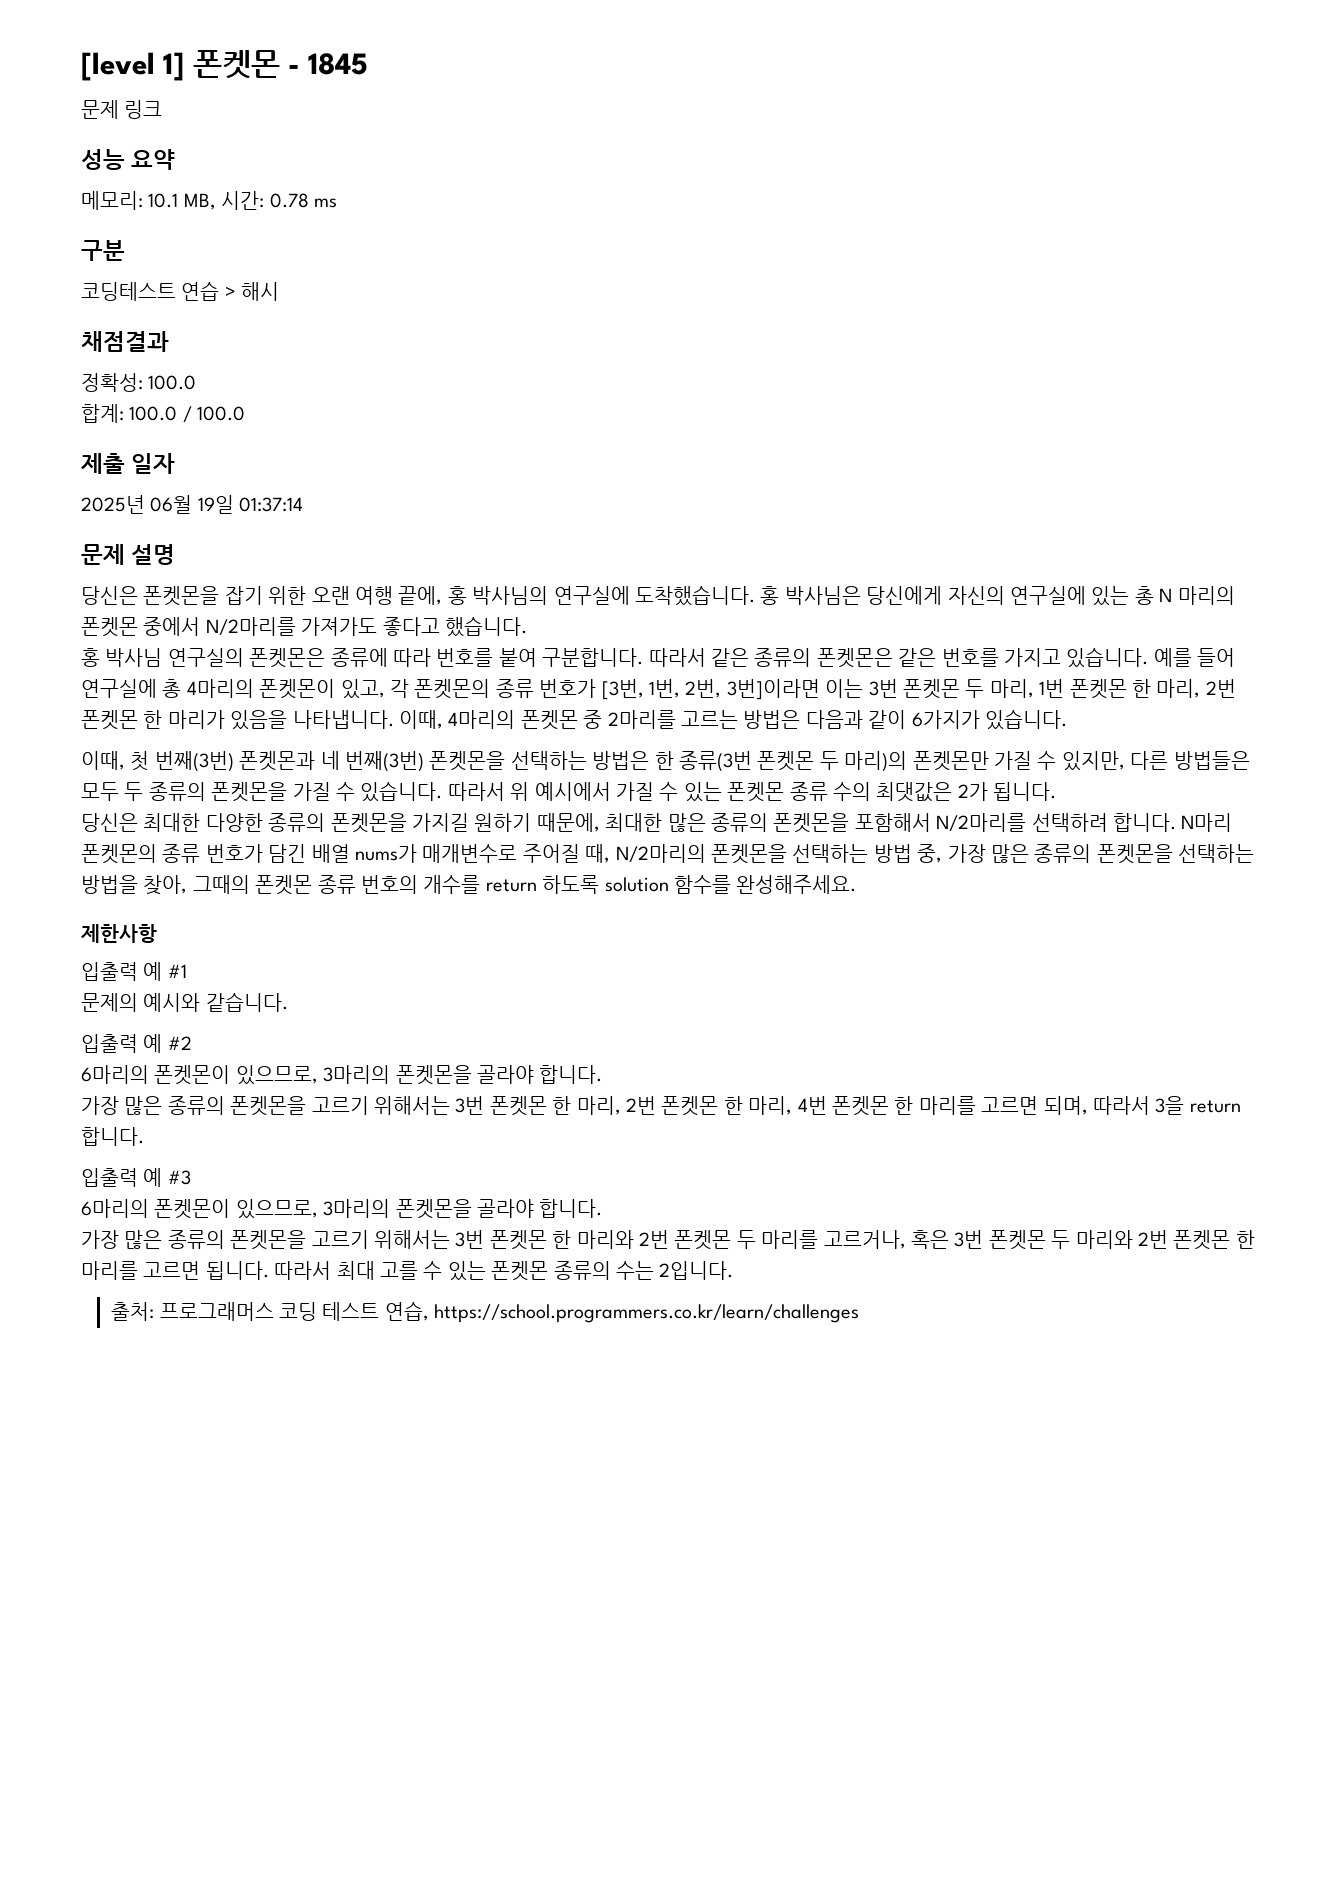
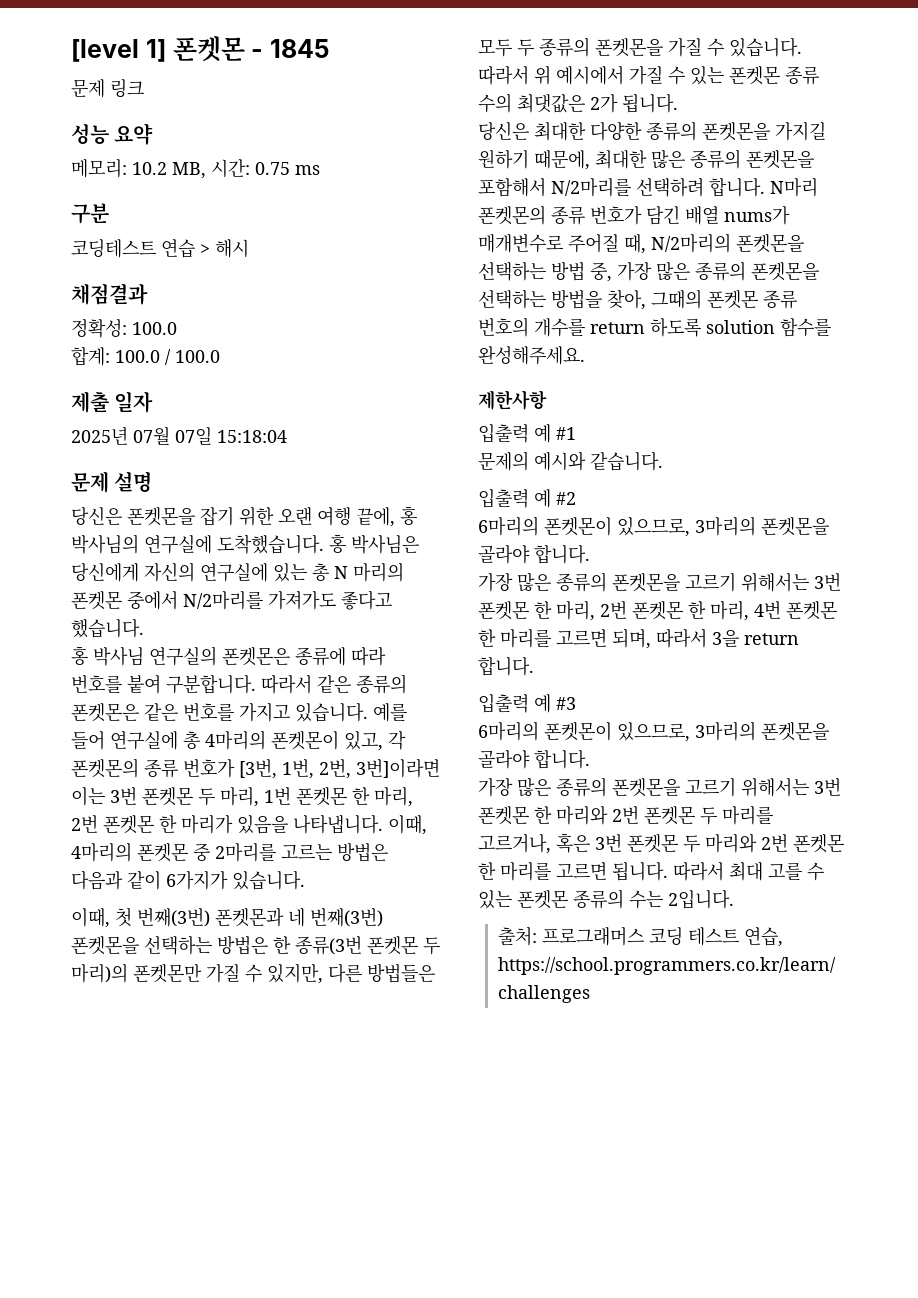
[148,193,179,208] 10.1 -> [132,162,167,175] 10.2
[269,193,309,208] 0.78 -> [255,162,290,175] 0.75
[150,495,304,514] 06월 19일 01:37:14 -> [133,427,287,445] 07월 07일 15:18:04

